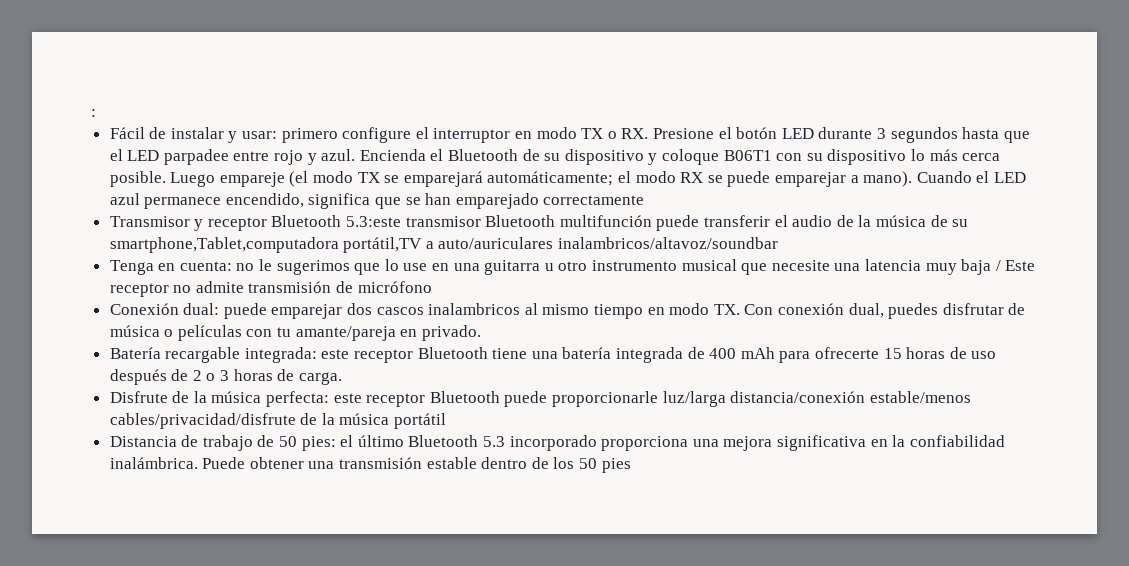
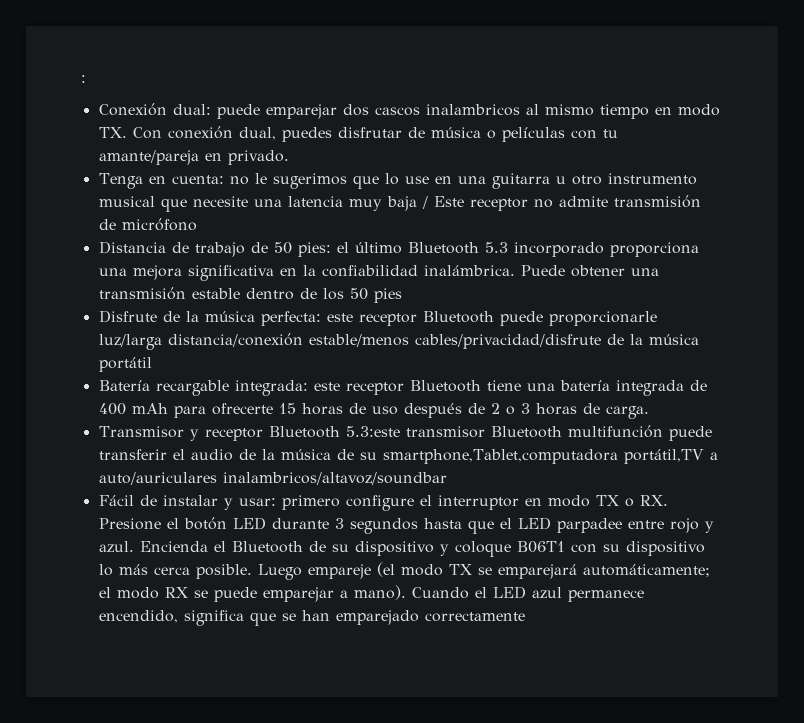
(96, 113) none -> [98,103,720,119] [98,126,618,142] [98,150,289,165] [98,173,697,189] [98,195,701,212] [98,218,197,231] [98,241,699,257] [98,265,659,281] [98,287,402,303] [98,310,657,326] [98,333,699,350] [98,357,152,372] [98,380,707,396] [98,403,649,419] [98,425,712,441] [98,449,718,464] [98,472,447,485] // Conexión dual: puede emparejar dos cascos inalambricos al mismo tiempo en modo TX. Con conexión dual, puedes disfrutar de música o películas con tu amante/pareja en privado. // Tenga en cuenta: no le sugerimos que lo use en una guitarra u otro instrumento musical que necesite una latencia muy baja / Este receptor no admite transmisión de micrófono // Distancia de trabajo de 50 pies: el último Bluetooth 5.3 incorporado proporciona una mejora significativa en la confiabilidad inalámbrica. Puede obtener una transmisión estable dentro de los 50 pies // Disfrute de la música perfecta: este receptor Bluetooth puede proporcionarle luz/larga distancia/conexión estable/menos cables/privacidad/disfrute de la música portátil // Batería recargable integrada: este receptor Bluetooth tiene una batería integrada de 400 mAh para ofrecerte 15 horas de uso después de 2 o 3 horas de carga. // Transmisor y receptor Bluetooth 5.3:este transmisor Bluetooth multifunción puede transferir el audio de la música de su smartphone,Tablet,computadora portátil,TV a auto/auriculares inalambricos/altavoz/soundbar
[109,215,969,231] [109,237,779,253] [109,259,1036,275] [109,281,432,297] [109,303,1026,319] [109,325,481,341] [109,347,997,363] [109,369,342,385] [109,391,971,407] [109,413,447,429] [109,435,1005,451] [109,457,631,473] // Transmisor y receptor Bluetooth 5.3:este transmisor Bluetooth multifunción puede transferir el audio de la música de su smartphone,Tablet,computadora portátil,TV a auto/auriculares inalambricos/altavoz/soundbar // Tenga en cuenta: no le sugerimos que lo use en una guitarra u otro instrumento musical que necesite una latencia muy baja / Este receptor no admite transmisión de micrófono // Conexión dual: puede emparejar dos cascos inalambricos al mismo tiempo en modo TX. Con conexión dual, puedes disfrutar de música o películas con tu amante/pareja en privado. // Batería recargable integrada: este receptor Bluetooth tiene una batería integrada de 400 mAh para ofrecerte 15 horas de uso después de 2 o 3 horas de carga. // Disfrute de la música perfecta: este receptor Bluetooth puede proporcionarle luz/larga distancia/conexión estable/menos cables/privacidad/disfrute de la música portátil // Distancia de trabajo de 50 pies: el último Bluetooth 5.3 incorporado proporciona una mejora significativa en la confiabilidad inalámbrica. Puede obtener una transmisión estable dentro de los 50 pies -> (525, 617) none

